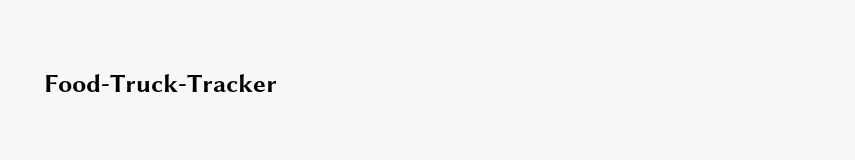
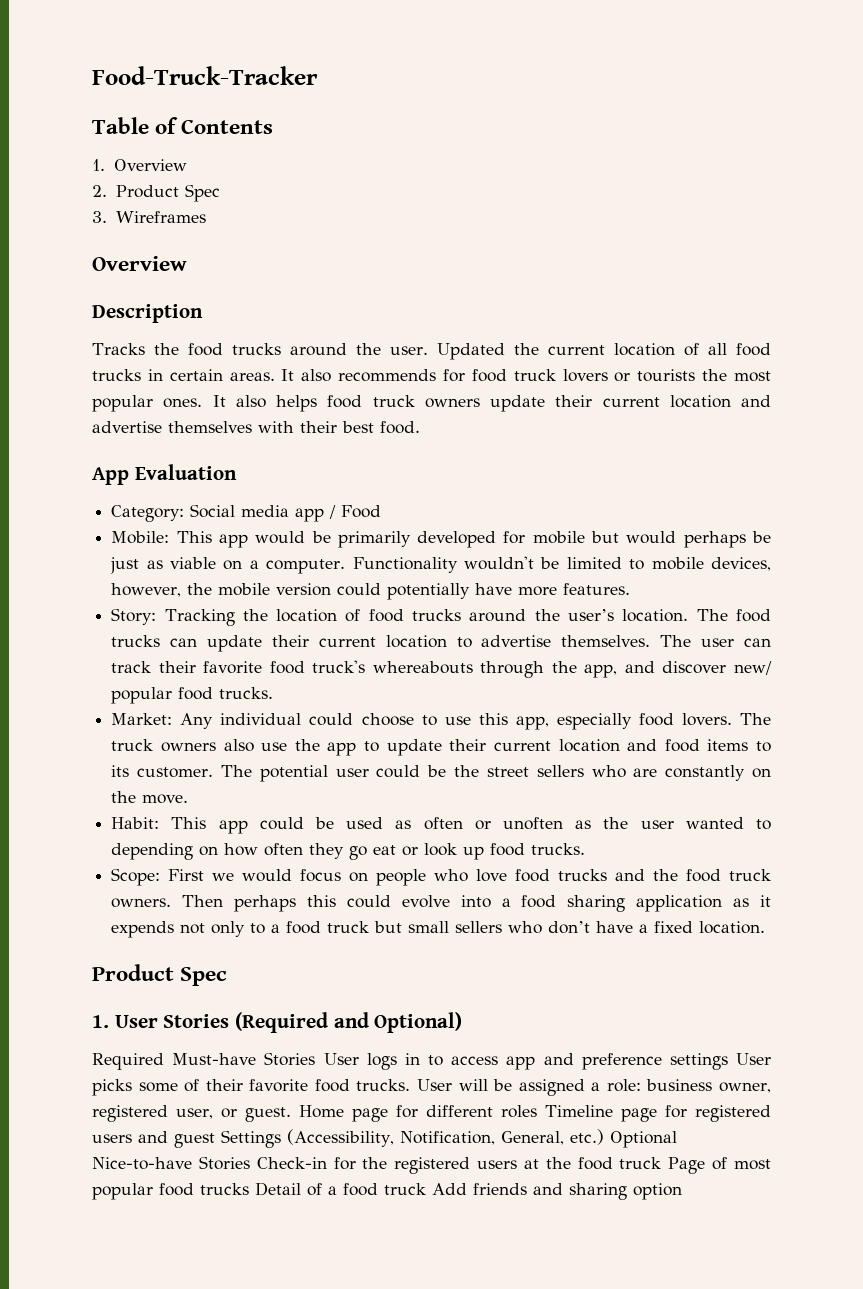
(277, 83) none -> [92,117,274,134] [92,159,187,171] [92,184,220,202] [92,211,206,223] [92,256,187,271] [92,304,203,323] [92,343,771,360] [92,369,771,382] [92,395,771,412] [92,421,420,434] [92,464,237,485] [111,504,382,522] [111,531,771,548] [110,556,771,574] [111,583,631,600] [111,608,772,626] [111,635,771,652] [111,660,772,678] [111,687,274,704] [111,713,771,730] [111,739,771,756] [111,765,771,782] [111,791,189,804] [111,817,771,834] [111,843,586,860] [111,868,771,886] [111,895,772,912] [111,921,766,938] [92,964,228,986] [92,1012,463,1033] [92,1052,771,1070] [92,1079,771,1096] [92,1105,771,1122] [92,1129,677,1148] [92,1156,771,1174] [92,1182,682,1200] // Table of Contents // 1. Overview // 2. Product Spec // 3. Wireframes // Overview // Description // Tracks the food trucks around the user. Updated the current location of all food trucks in certain areas. It also recommends for food truck lovers or tourists the most popular ones. It also helps food truck owners update their current location and advertise themselves with their best food. // App Evaluation // Category: Social media app / Food // Mobile: This app would be primarily developed for mobile but would perhaps be just as viable on a computer. Functionality wouldn't be limited to mobile devices, however, the mobile version could potentially have more features. // Story: Tracking the location of food trucks around the user’s location. The food trucks can update their current location to advertise themselves. The user can track their favorite food truck's whereabouts through the app, and discover new/ popular food trucks. // Market: Any individual could choose to use this app, especially food lovers. The truck owners also use the app to update their current location and food items to its customer. The potential user could be the street sellers who are constantly on the move. // Habit: This app could be used as often or unoften as the user wanted to depending on how often they go eat or look up food trucks. // Scope: First we would focus on people who love food trucks and the food truck owners. Then perhaps this could evolve into a food sharing application as it expends not only to a food truck but small sellers who don’t have a fixed location. // Product Spec // 1. User Stories (Required and Optional) // Required Must-have Stories User logs in to access app and preference settings User picks some of their favorite food trucks. User will be assigned a role: business owner, registered user, or guest. Home page for different roles Timeline page for registered users and guest Settings (Accessibility, Notification, General, etc.) Optional Nice-to-have Stories Check-in for the registered users at the food truck Page of most popular food trucks Detail of a food truck Add friends and sharing option

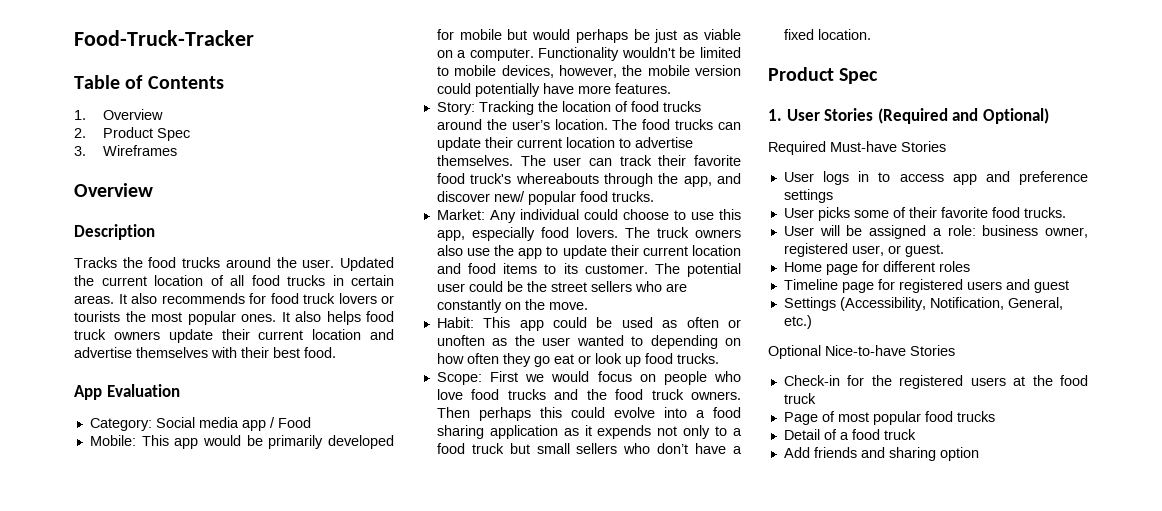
(316, 1059) none -> (946, 146) //
(728, 1061) none -> (833, 196) //
(411, 1085) none -> (1066, 212) //
(291, 1114) none -> (944, 250) //
(537, 1111) none -> (970, 266) //
(215, 1140) none -> (1069, 286) //
(604, 1137) none -> (812, 322) //
(250, 1163) none -> (955, 350) //
(662, 1163) none -> (816, 398) //
(249, 1189) none -> (995, 416) //
(426, 1189) none -> (916, 434) //

